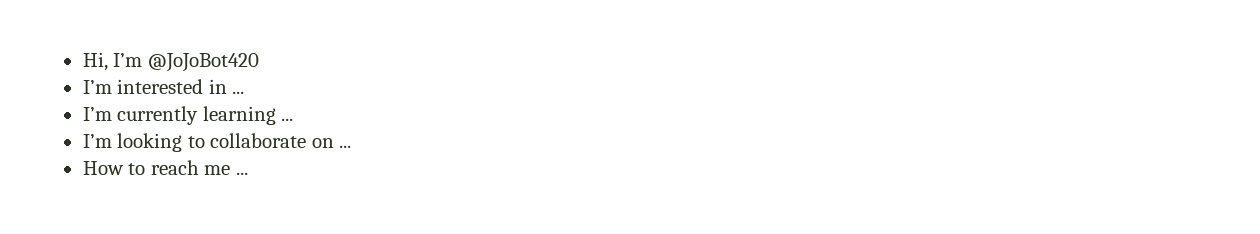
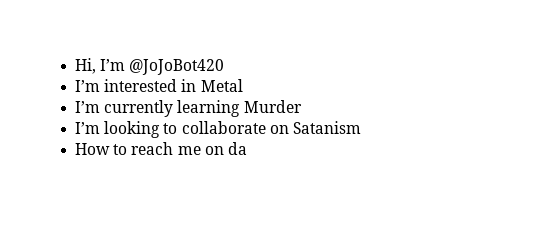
[232,91,245,94] ... -> [200,79,243,92] Metal
[281,118,294,121] ... -> [243,100,302,113] Murder
[339,145,352,148] ... -> [292,121,361,134] Satanism
[235,172,248,175] ... -> [204,142,247,155] on da

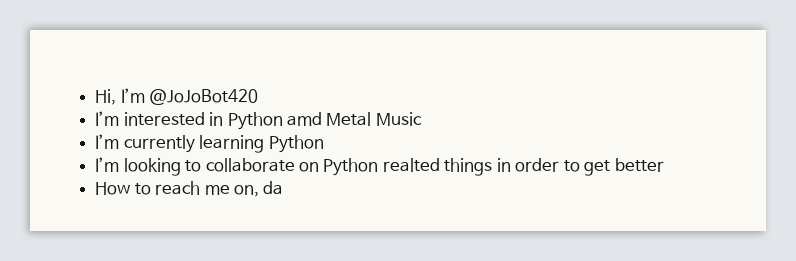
(197, 85) none -> [227,112,322,130] Python amd
(243, 85) none -> [375,112,422,126] Music
[243,100,302,113] Murder -> [268,135,324,153] Python
[292,121,361,134] Satanism -> [323,158,664,176] Python realted things in order to get better
[204,146,224,155] on -> [233,185,259,197] on,

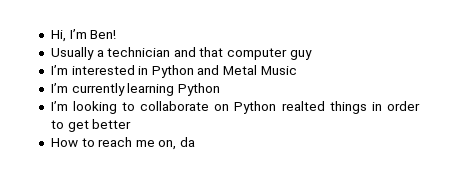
[149,89,259,105] @JoJoBot420 -> [90,30,117,39] [50,47,312,60] Ben! // Usually a technician and that computer guy
[286,112,322,126] amd -> [197,65,220,75] and

